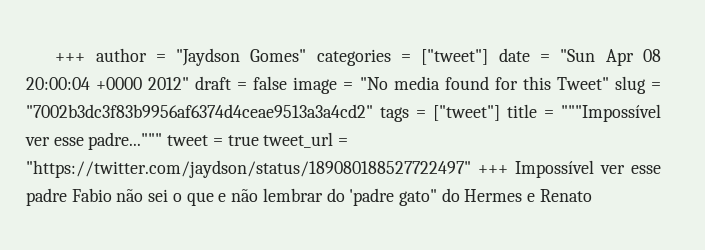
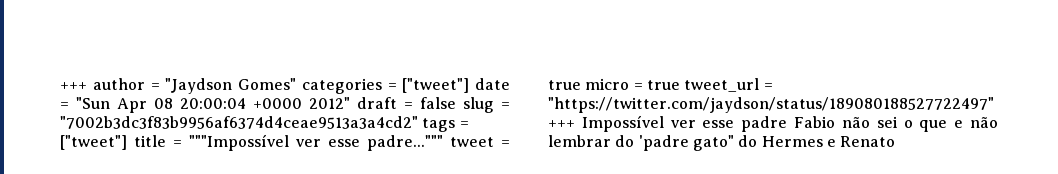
[293,76,609,94] image = "No media found for this Tweet" -> (456, 103) none
(259, 140) none -> [585,78,680,90] micro = true

